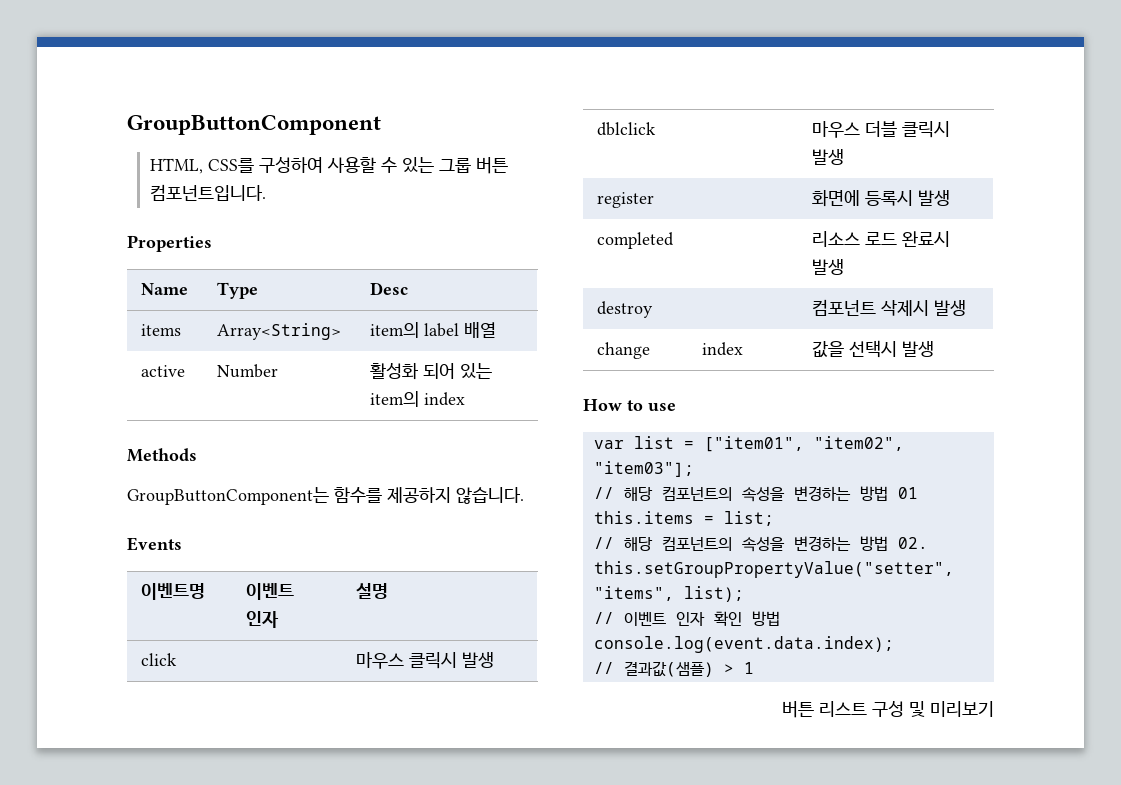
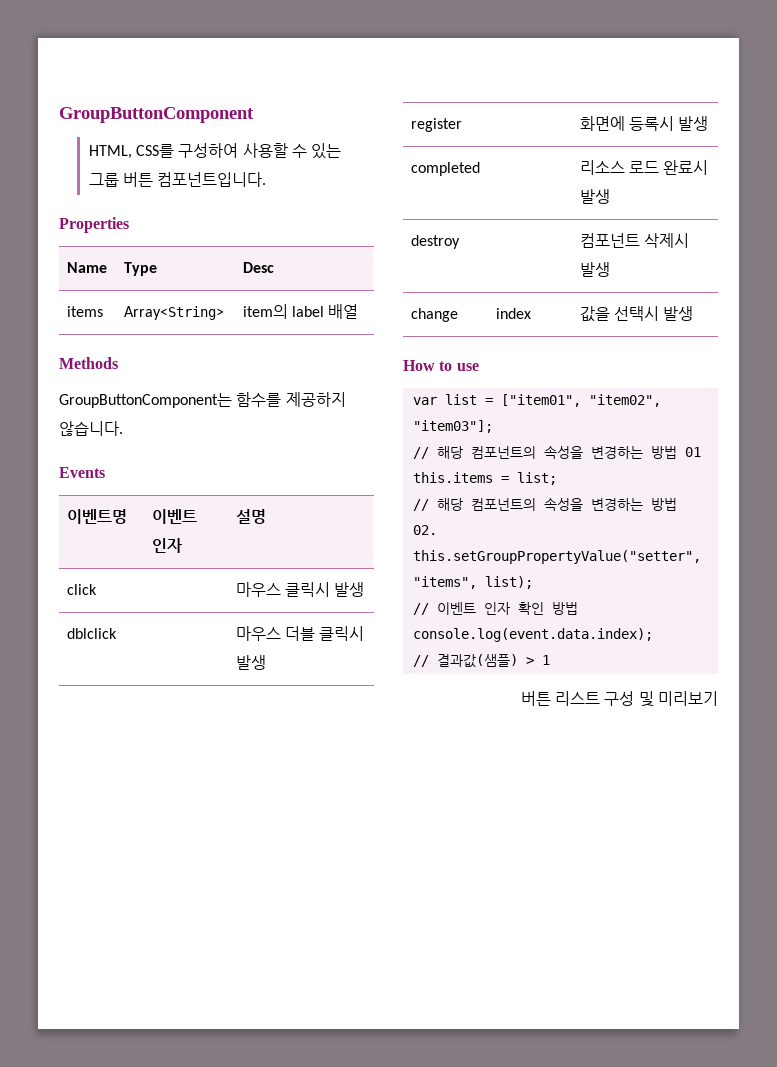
[141,365,186,377] [217,364,279,378] [370,362,493,380] [370,391,466,407] // active | Number | 활성화 되어 있는 item의 index -> (359, 311) none

